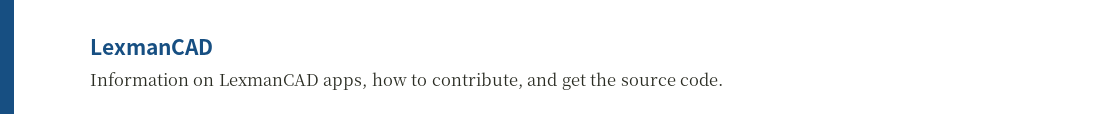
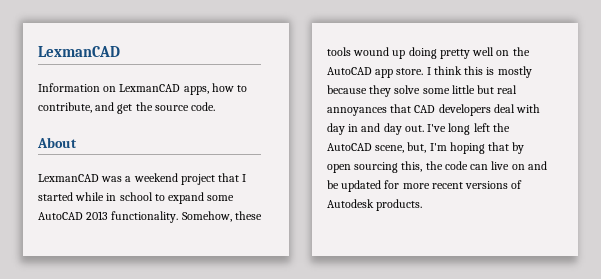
(724, 79) none -> [37,137,77,148] [38,173,247,185] [38,192,235,204] [38,211,262,223] [327,47,530,59] [327,66,532,78] [327,85,518,97] [327,104,541,116] [327,123,510,135] [327,142,525,154] [327,161,547,173] [327,180,523,192] [327,199,423,211] // About // LexmanCAD was a weekend project that I started while in school to expand some AutoCAD 2013 functionality. Somehow, these tools wound up doing pretty well on the AutoCAD app store. I think this is mostly because they solve some little but real annoyances that CAD developers deal with day in and day out. I've long left the AutoCAD scene, but, I'm hoping that by open sourcing this, the code can live on and be updated for more recent versions of Autodesk products.

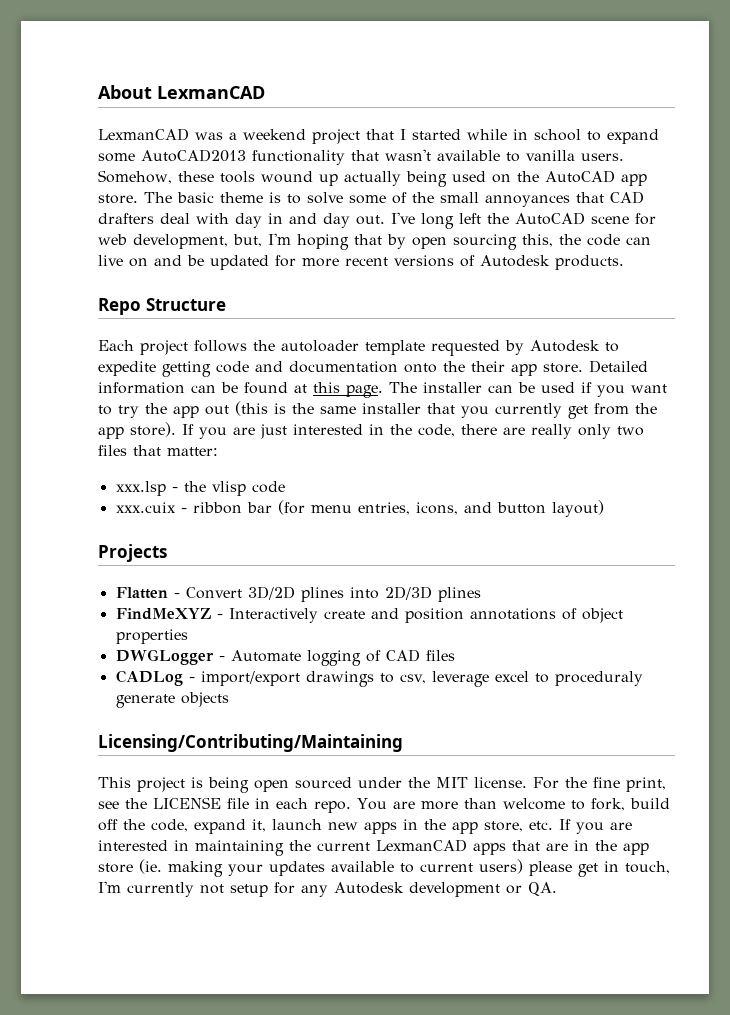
[38,46,120,57] [38,83,248,95] [38,102,216,114] [37,137,77,148] LexmanCAD // Information on LexmanCAD apps, how to contribute, and get the source code. // About -> [98,85,265,99] About LexmanCAD
[38,211,179,223] AutoCAD 2013 functionality. -> [141,149,624,165] AutoCAD2013 functionality that wasn't available to vanilla users.
[408,47,495,59] doing pretty well -> [343,171,486,187] actually being used
[426,66,532,78] [327,85,518,97] I think this is mostly because they solve some little but real -> [144,192,479,204] The basic theme is to solve some of the small
[438,104,491,116] developers -> [98,213,154,224] drafters
[375,145,405,153] scene, -> [591,213,656,225] [98,234,228,249] scene for web development,
(423, 205) none -> [98,298,226,315] [98,340,619,356] [98,360,648,377] [98,382,667,398] [98,401,657,419] [98,422,644,439] [98,445,218,456] [115,481,285,496] [115,500,604,517] [98,544,167,562] [115,586,481,602] [115,608,623,623] [115,629,188,644] [115,649,455,666] [115,670,643,687] [115,692,229,708] [98,734,403,752] [98,777,666,793] [98,797,670,813] [98,819,632,834] [98,839,649,856] [98,859,670,877] [98,881,557,897] // Repo Structure // Each project follows the autoloader template requested by Autodesk to expedite getting code and documentation onto the their app store. Detailed information can be found at this page. The installer can be used if you want to try the app out (this is the same installer that you currently get from the app store). If you are just interested in the code, there are really only two files that matter: // xxx.lsp - the vlisp code // xxx.cuix - ribbon bar (for menu entries, icons, and button layout) // Projects // Flatten - Convert 3D/2D plines into 2D/3D plines // FindMeXYZ - Interactively create and position annotations of object properties // DWGLogger - Automate logging of CAD files // CADLog - import/export drawings to csv, leverage excel to proceduraly generate objects // Licensing/Contributing/Maintaining // This project is being open sourced under the MIT license. For the fine print, see the LICENSE file in each repo. You are more than welcome to fork, build off the code, expand it, launch new apps in the app store, etc. If you are interested in maintaining the current LexmanCAD apps that are in the app store (ie. making your updates available to current users) please get in touch, I'm currently not setup for any Autodesk development or QA.

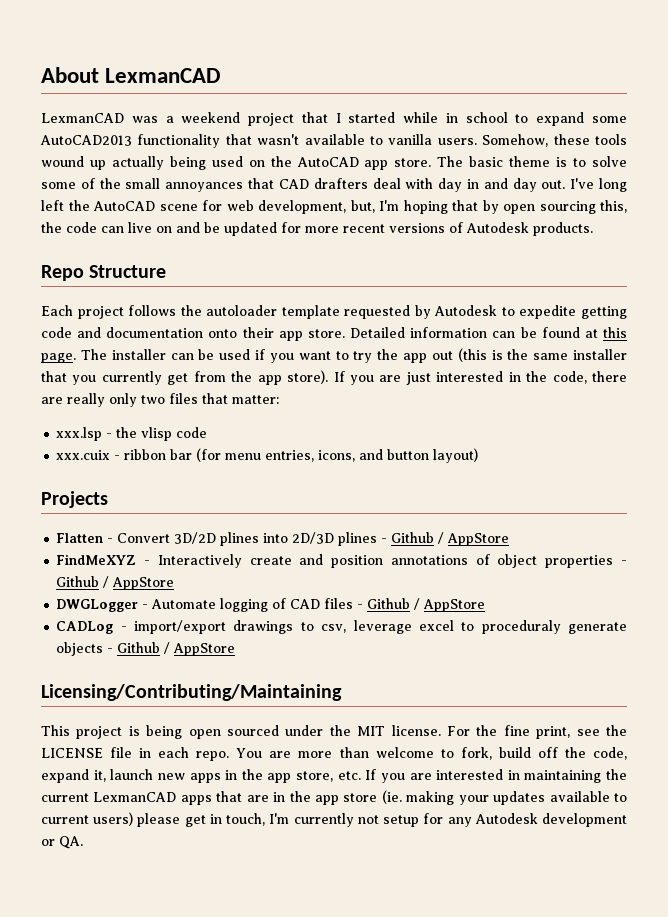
[443,361,465,372] the -> (238, 333) none
(481, 594) none -> [381,532,510,546] - Github / AppStore
(188, 636) none -> [621,560,627,565] [56,576,175,590] - Github / AppStore
(455, 655) none -> [357,598,486,612] - Github / AppStore
(229, 699) none -> [107,642,236,656] - Github / AppStore

